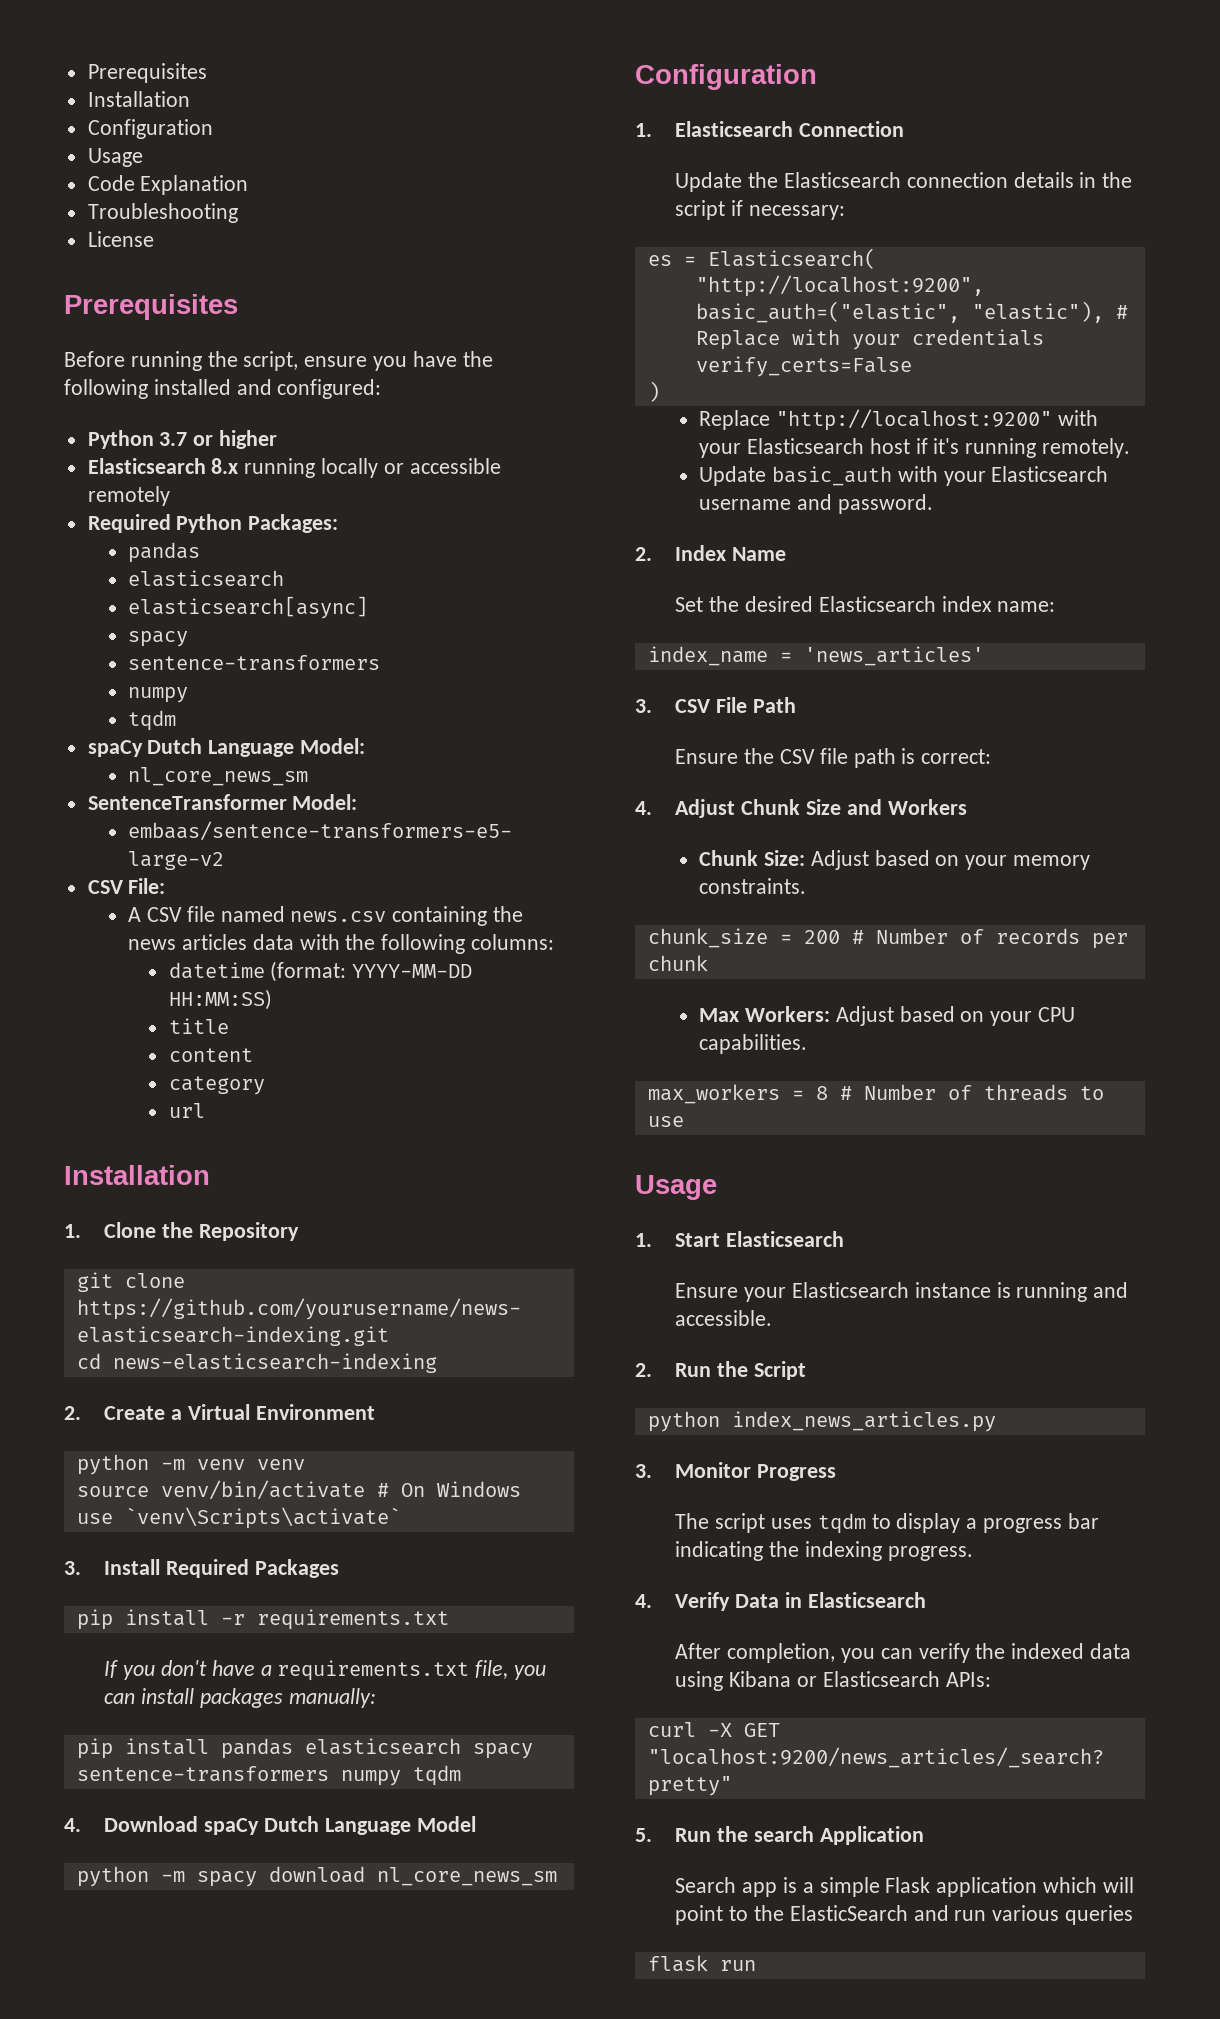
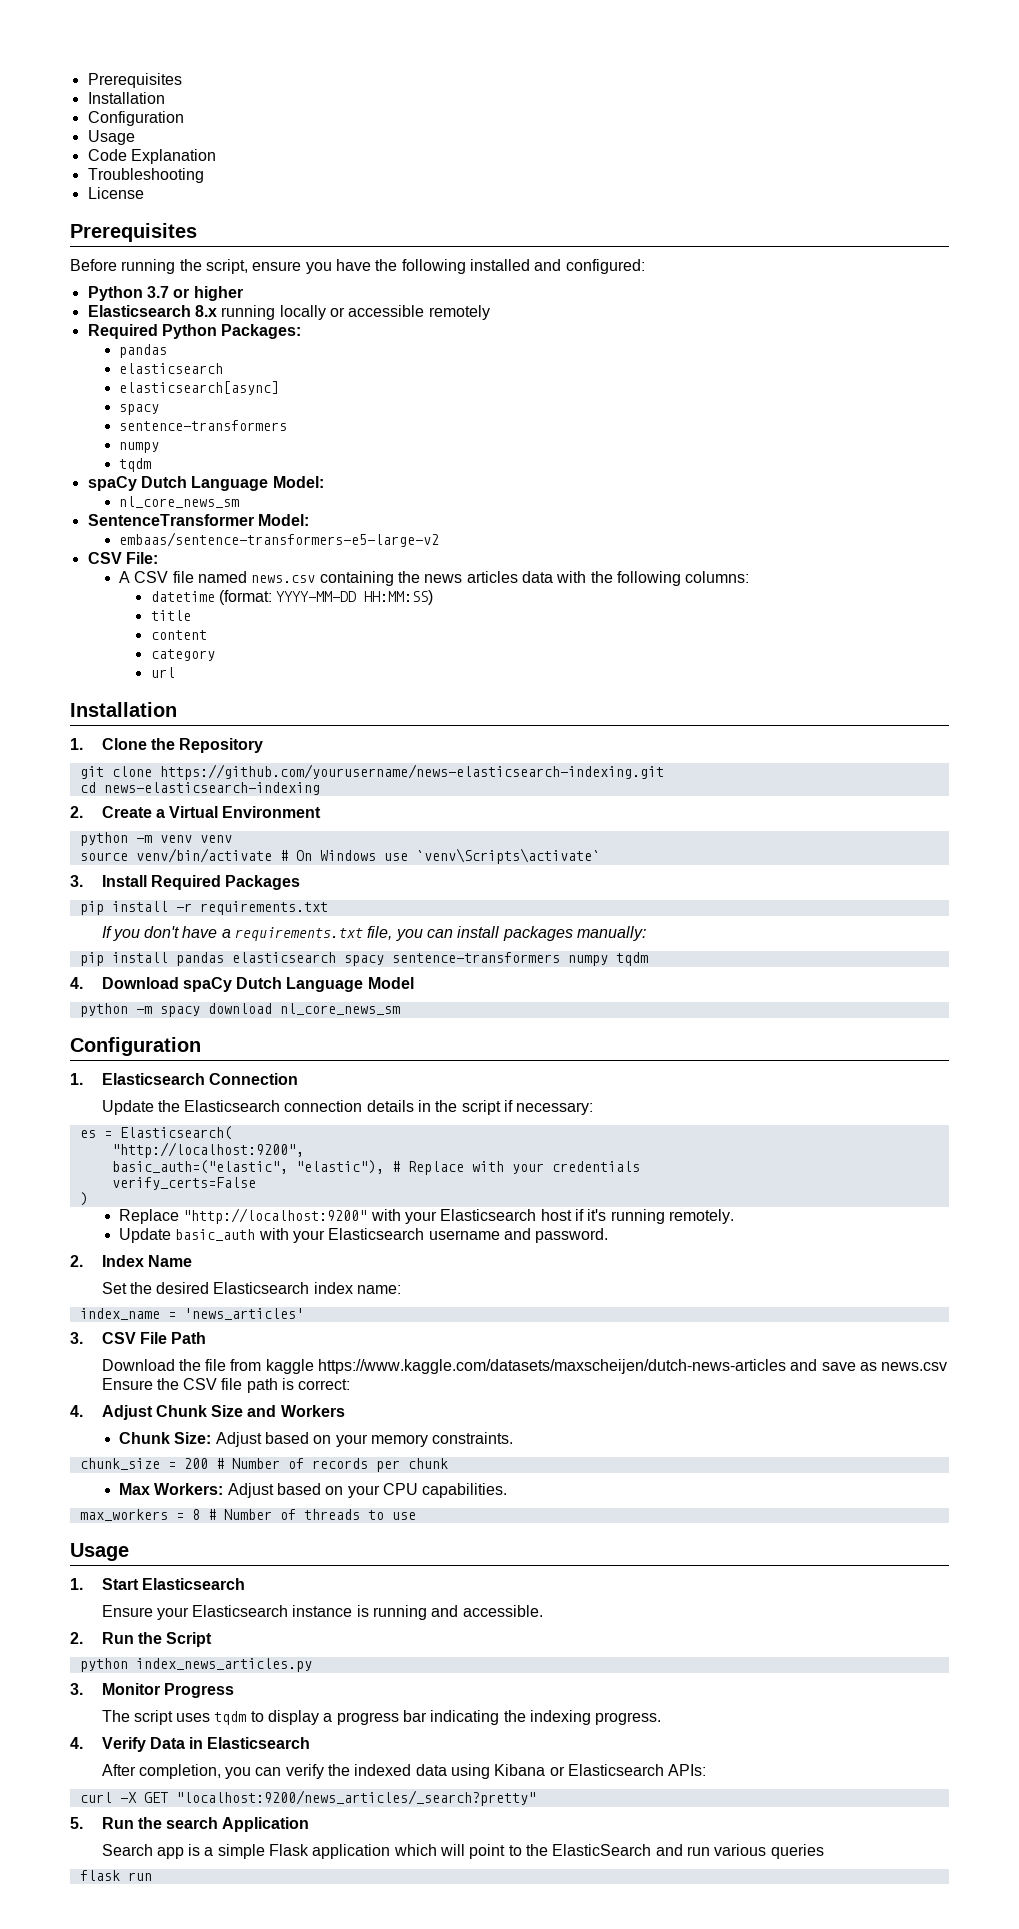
(797, 705) none -> [101,1359,948,1374] Download the file from kaggle https://www.kaggle.com/datasets/maxscheijen/dutch-news-articles and save as news.csv

